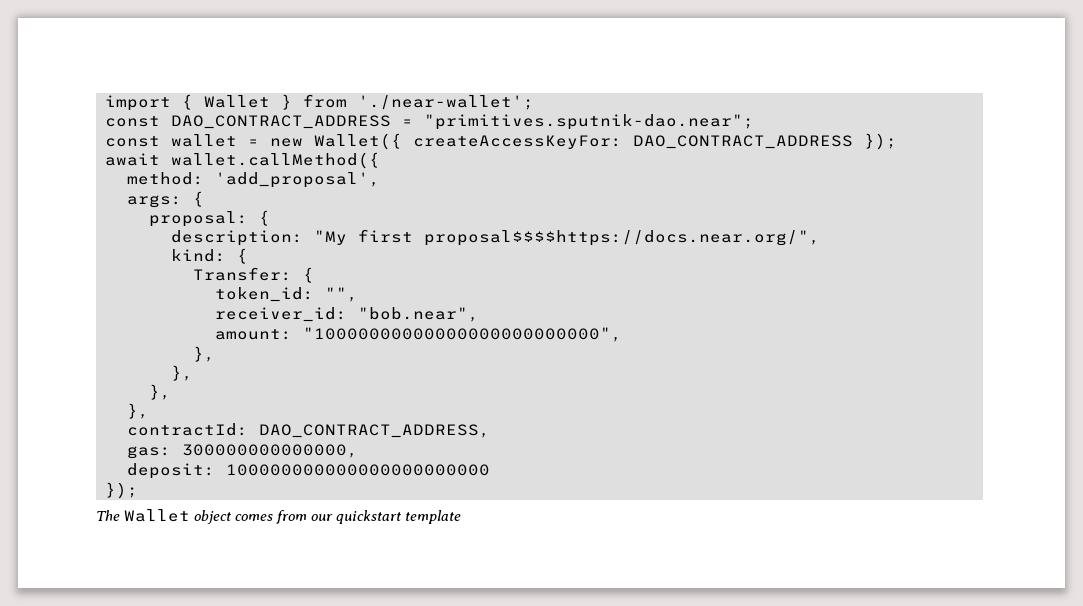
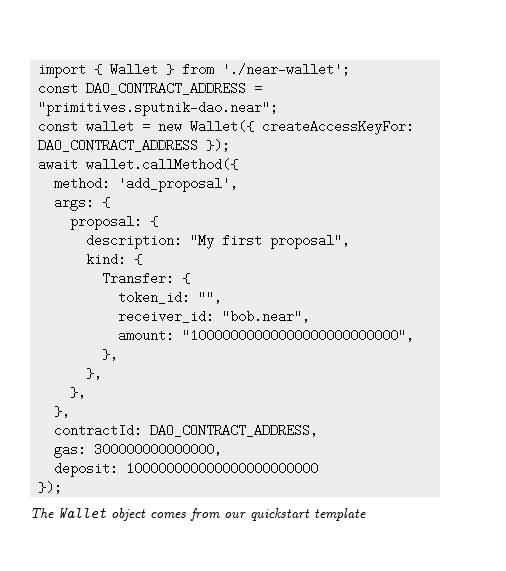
[424,230,820,246] proposal$$$$https://docs.near.org/", -> [270,234,351,249] proposal",

